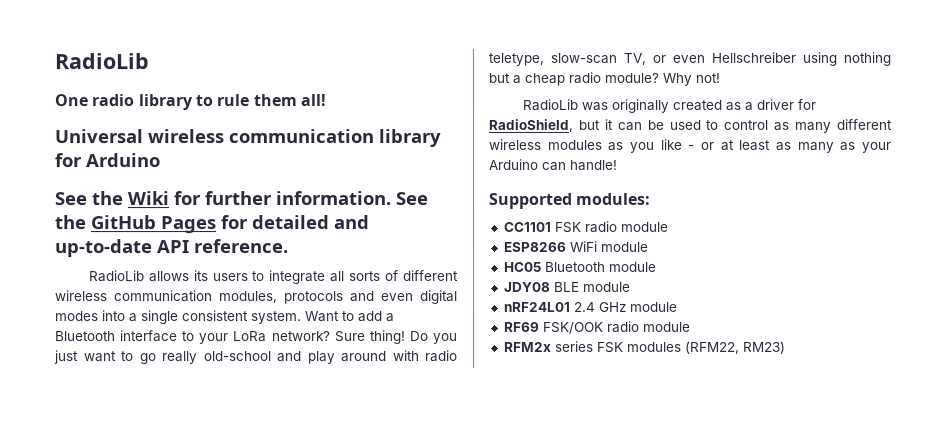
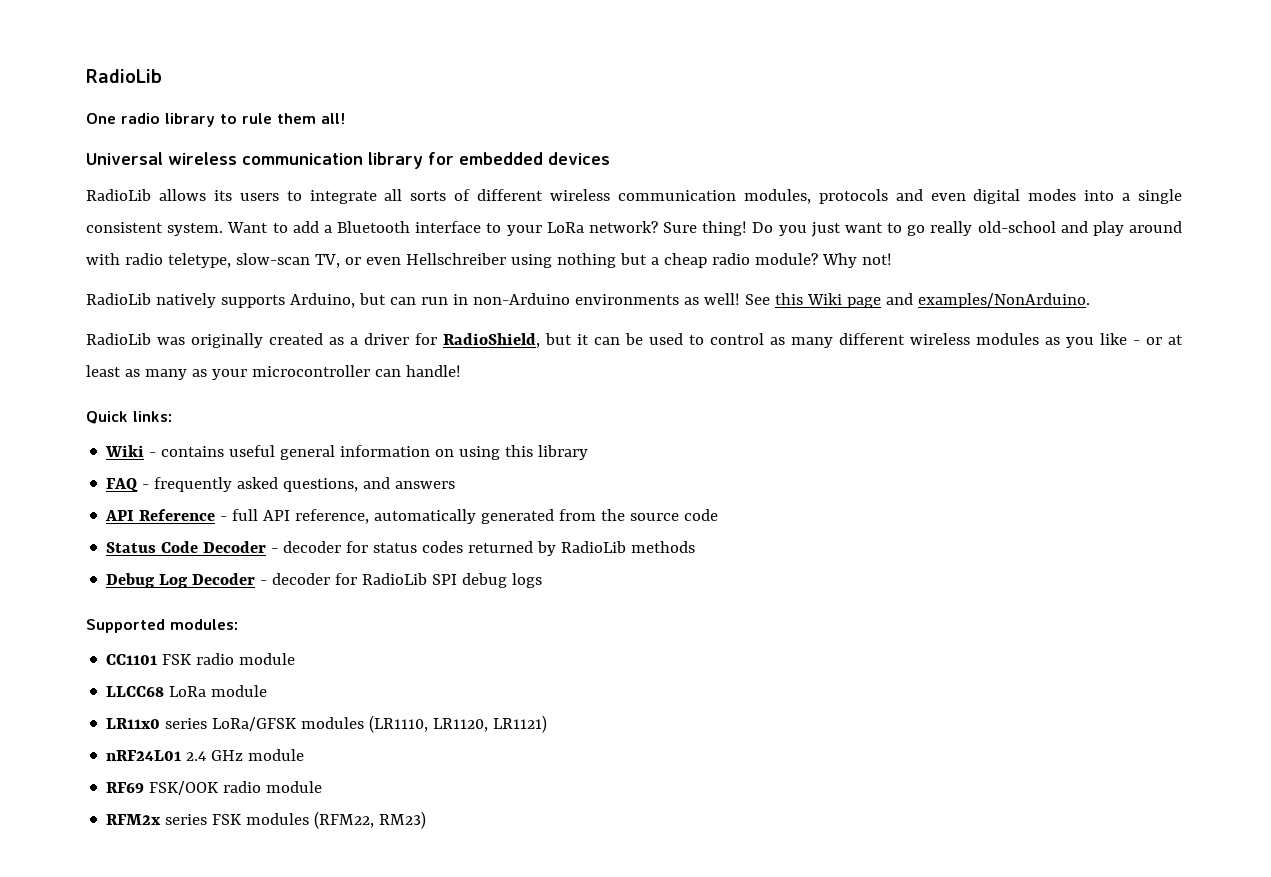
[85,153,160,168] [54,191,428,206] [55,215,370,234] [55,239,289,258] Arduino // See the Wiki for further information. See the GitHub Pages for detailed and up-to-date API reference. -> [459,152,610,165] embedded devices
(720, 77) none -> [86,293,1090,308] // RadioLib natively supports Arduino, but can run in non-Arduino environments as well! See this Wiki page and examples/NonArduino.
[488,158,538,170] Arduino -> [251,365,370,377] microcontroller
(617, 165) none -> [86,411,172,424] [105,445,589,460] [106,477,456,492] [105,509,719,524] [106,541,696,556] [106,573,543,588] // Quick links: // Wiki - contains useful general information on using this library // FAQ - frequently asked questions, and answers // API Reference - full API reference, automatically generated from the source code // Status Code Decoder - decoder for status codes returned by RadioLib methods // Debug Log Decoder - decoder for RadioLib SPI debug logs
[503,240,649,252] [503,261,657,272] [503,281,631,292] ESP8266 WiFi module // HC05 Bluetooth module // JDY08 BLE module -> [106,685,268,697] [106,715,548,733] LLCC68 LoRa module // LR11x0 series LoRa/GFSK modules (LR1110, LR1120, LR1121)

